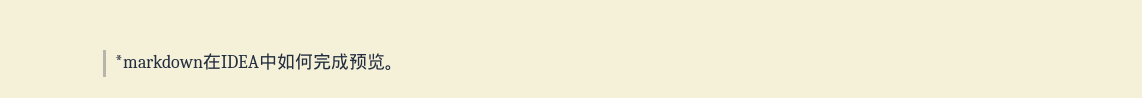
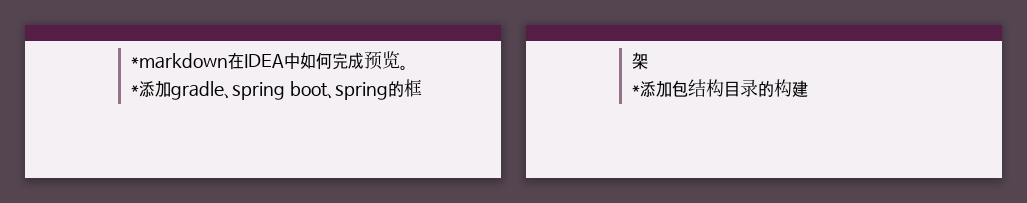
(404, 68) none -> [131,79,422,100] [632,52,649,70] [632,79,809,97] // *添加gradle、spring boot、spring的框架 // *添加包结构目录的构建

